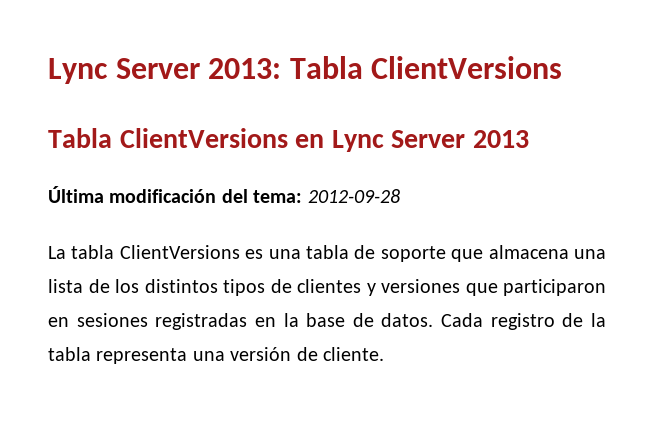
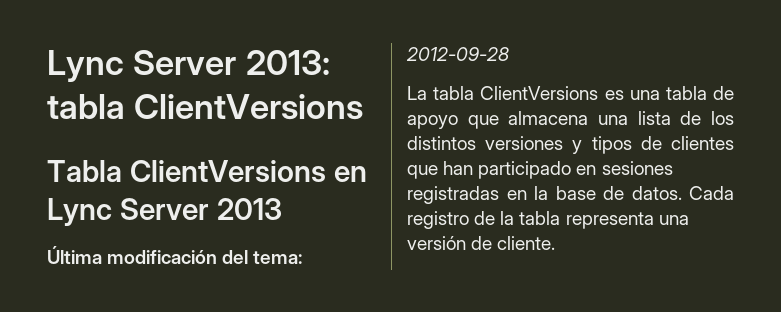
[289,56,363,79] Tabla -> [47,94,125,119] tabla
[380,246,446,262] soporte -> [407,115,458,129] apoyo
(218, 286) none -> [485,136,583,154] versiones y
[366,279,606,296] y versiones que participaron -> [407,161,572,179] que han participado

